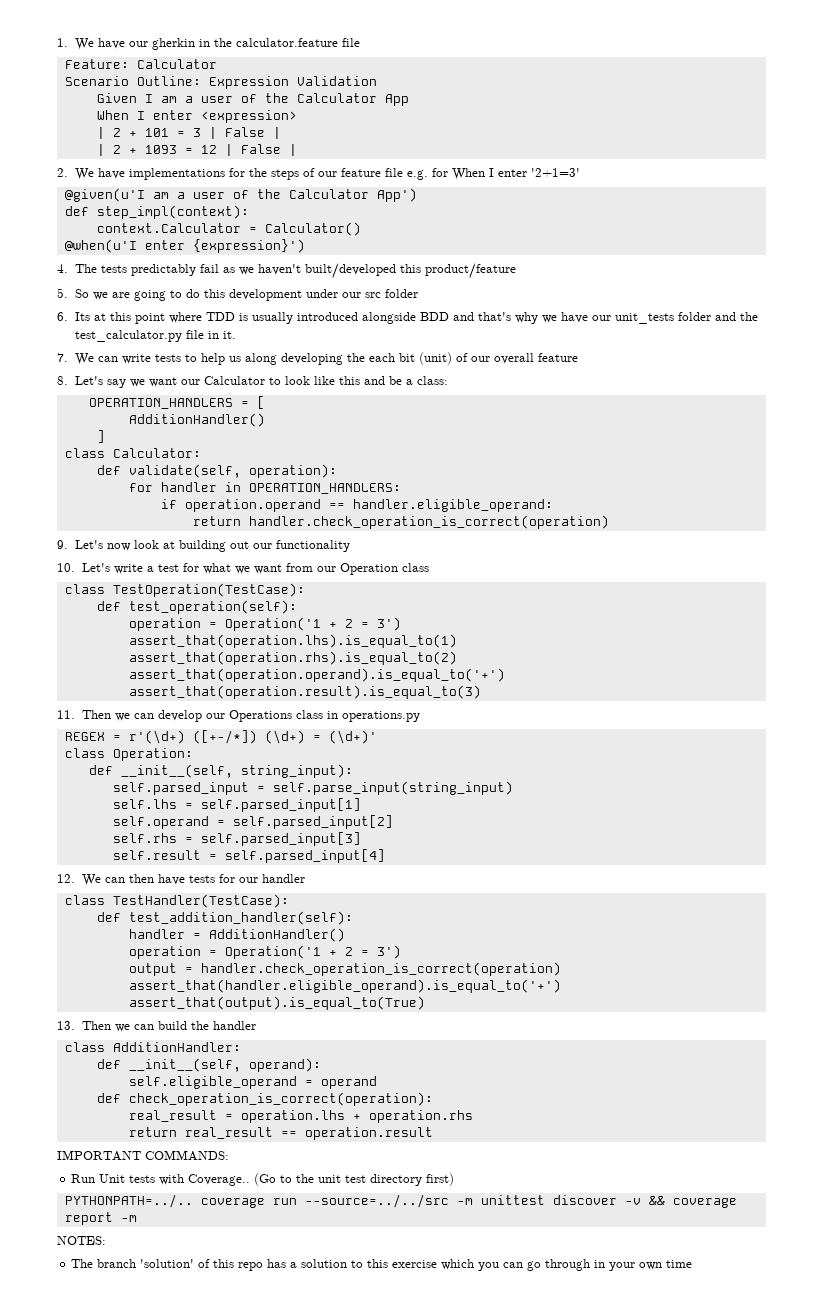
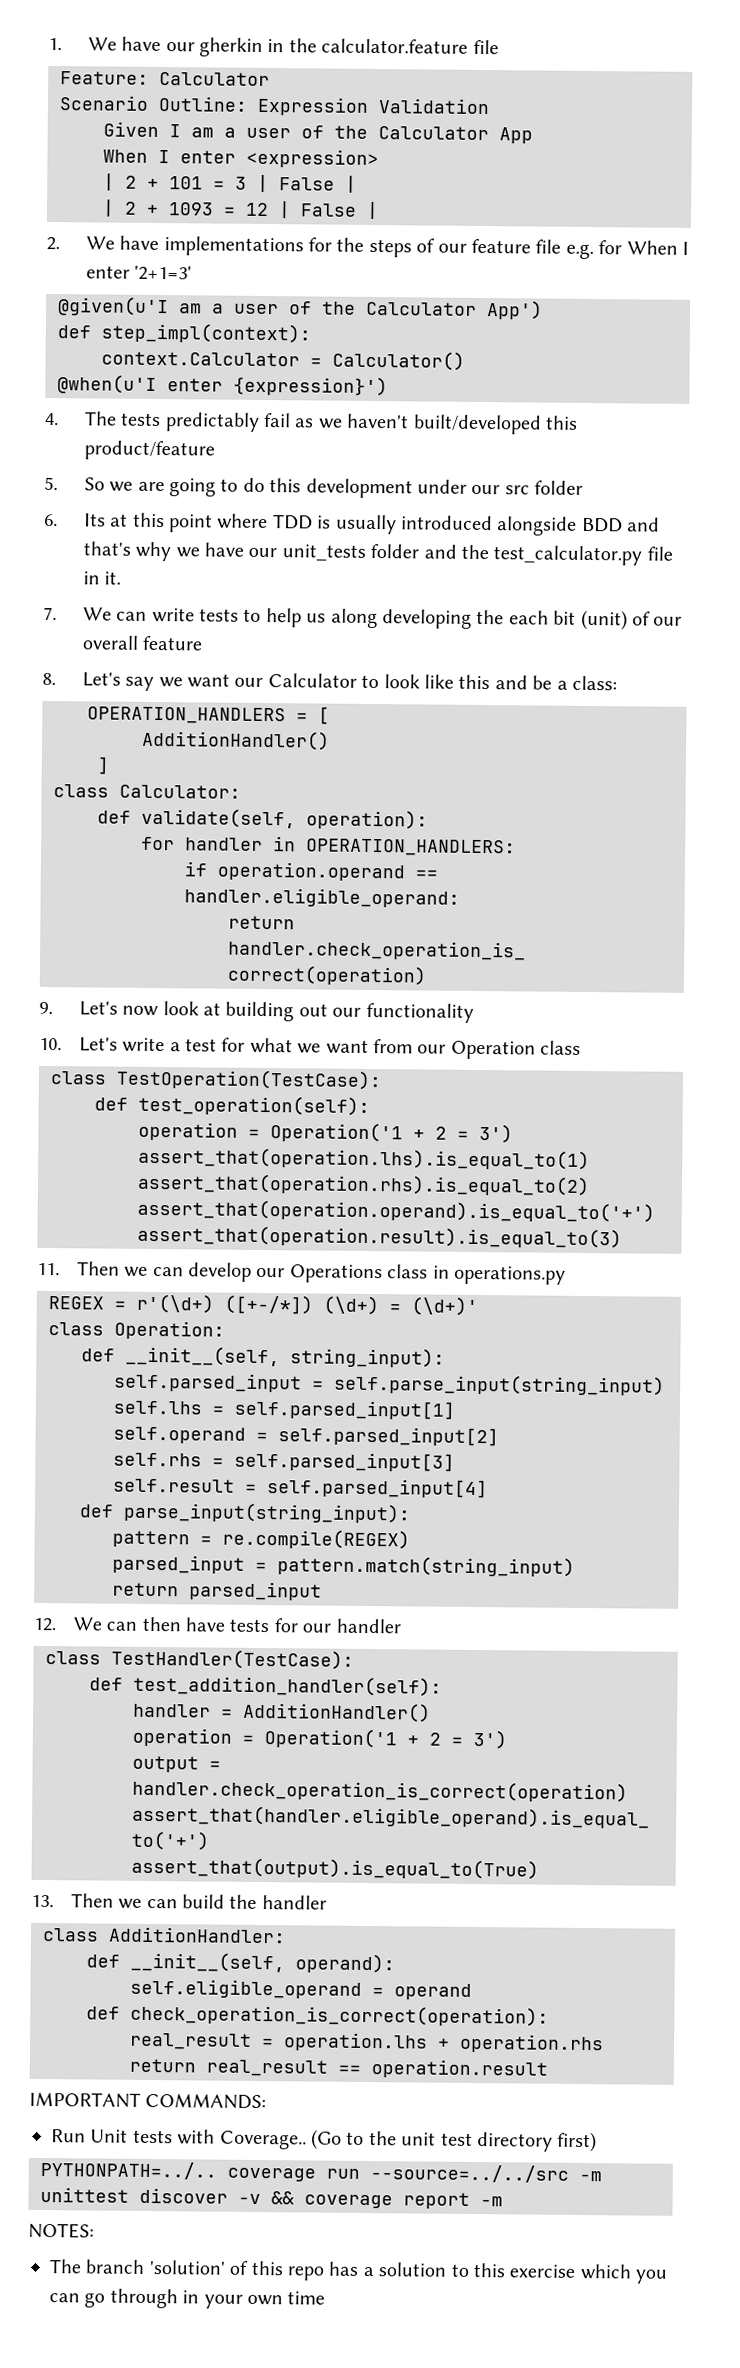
(385, 856) none -> [79,1501,411,1524] [112,1528,410,1550] [112,1554,575,1577] [112,1581,322,1601] // def parse_input(string_input): // pattern = re.compile(REGEX) // parsed_input = pattern.match(string_input) // return parsed_input

